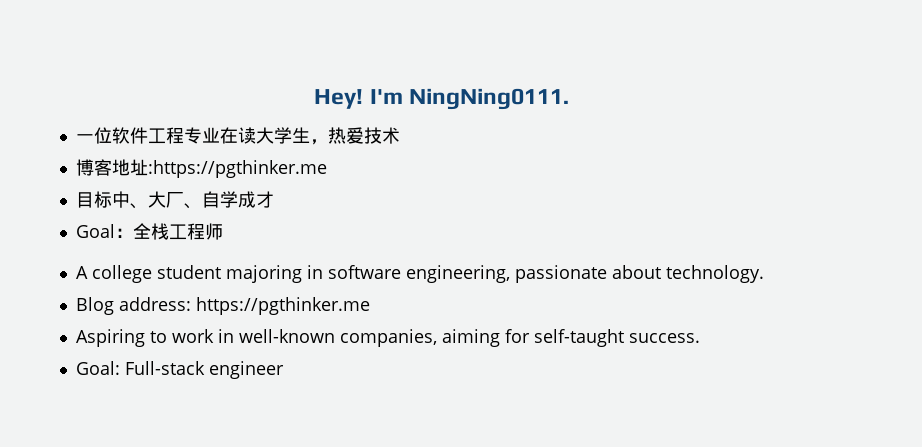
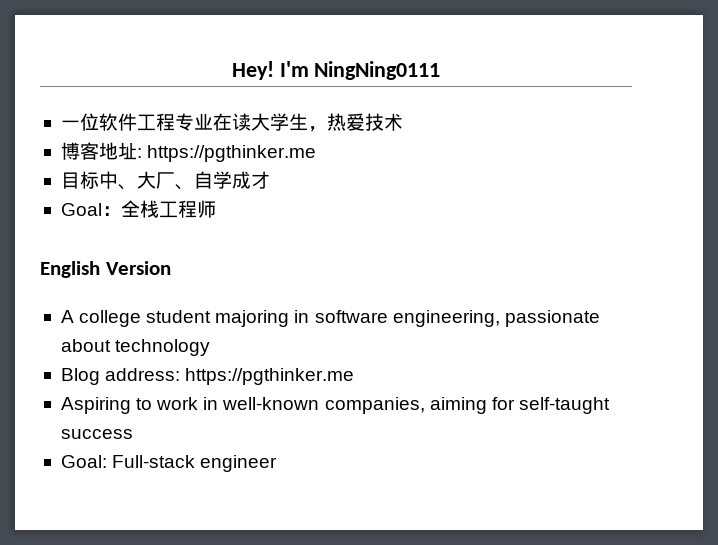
[408,88,569,110] NingNing0111. -> [314,61,441,80] NingNing0111
[147,160,327,178] :https://pgthinker.me -> [136,145,317,162] : https://pgthinker.me
(223, 231) none -> [40,261,171,278] // English Version
[665,265,764,283] technology. -> [115,339,211,356] technology
[628,333,700,343] success. -> [60,429,133,439] success

